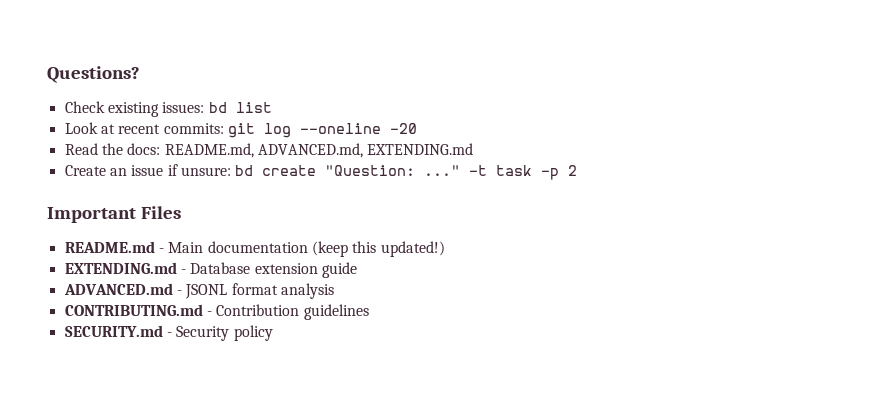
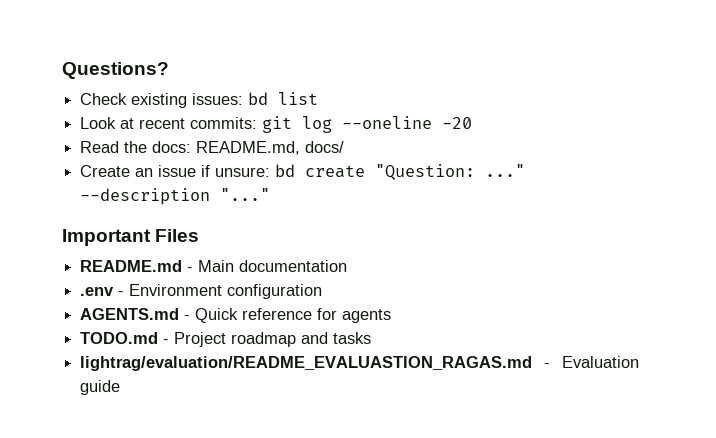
[257,143,474,158] ADVANCED.md, EXTENDING.md -> [305,141,345,153] docs/
[469,165,578,180] -t task -p 2 -> [80,188,271,205] --description "..."
[311,241,445,257] [64,262,357,278] [63,283,334,299] [64,304,369,320] [64,325,273,341] (keep this updated!) // EXTENDING.md - Database extension guide // ADVANCED.md - JSONL format analysis // CONTRIBUTING.md - Contribution guidelines // SECURITY.md - Security policy -> [80,284,323,299] [80,308,392,323] [80,332,372,347] [80,356,639,371] [80,380,121,395] // .env - Environment configuration // AGENTS.md - Quick reference for agents // TODO.md - Project roadmap and tasks // lightrag/evaluation/README_EVALUASTION_RAGAS.md - Evaluation guide

